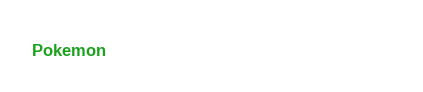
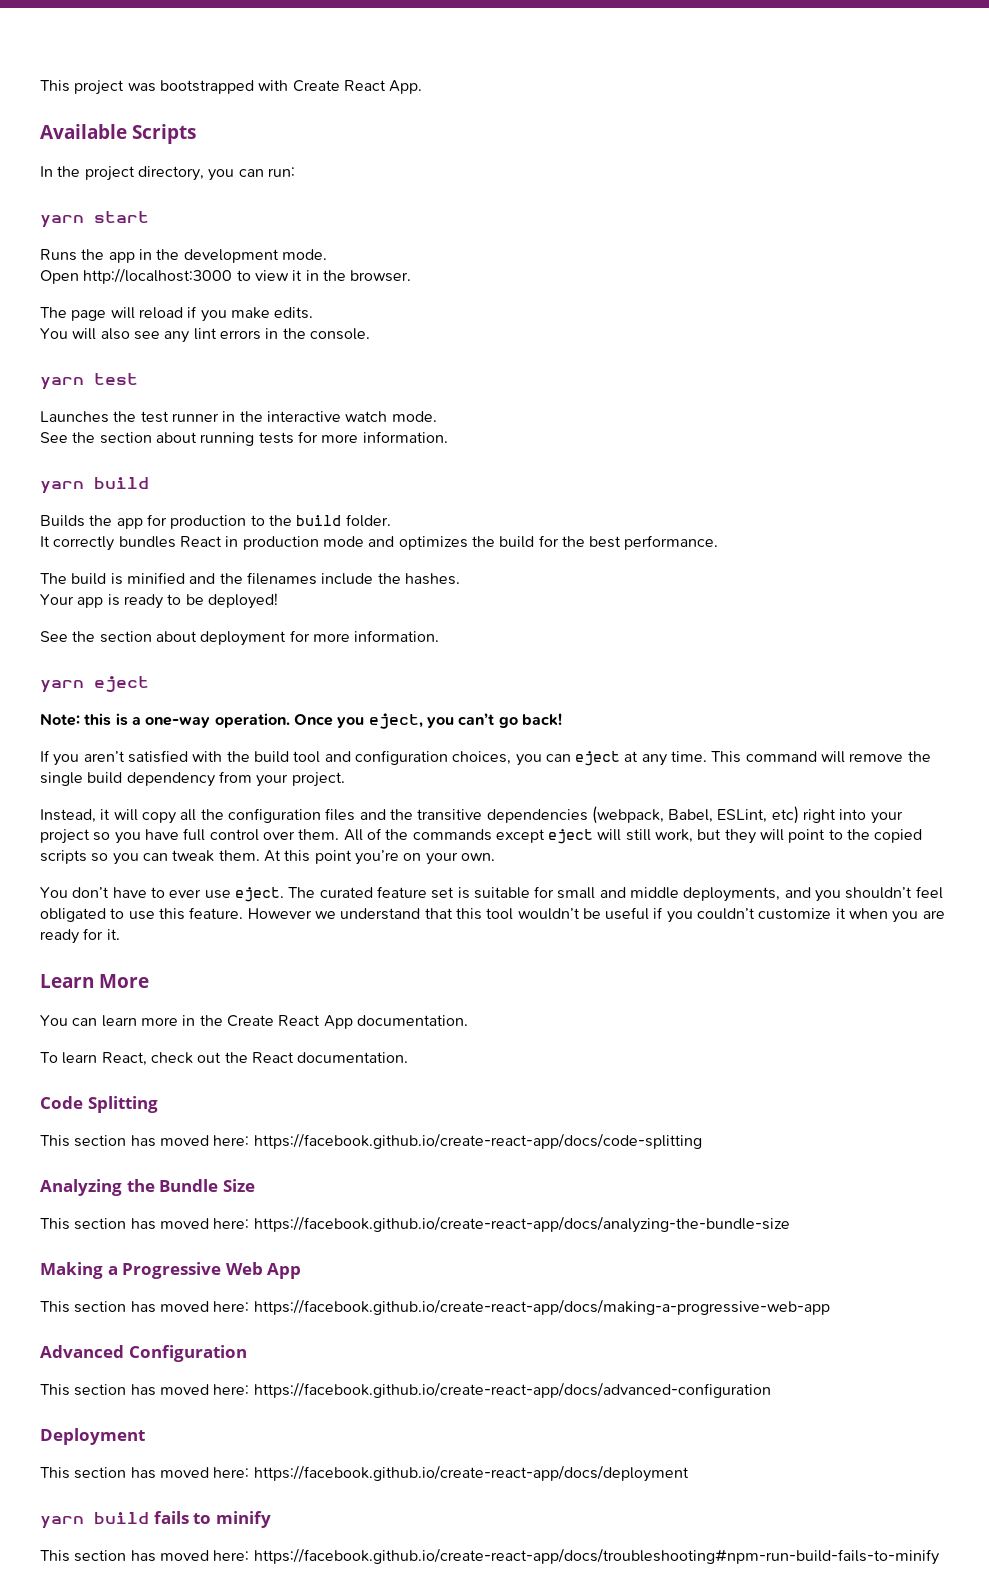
[32,44,106,56] Pokemon -> [40,80,423,95] [40,124,197,144] [40,166,295,181] [40,211,149,228] [40,249,327,263] [40,268,412,284] [40,306,314,322] [40,328,370,343] [40,373,138,390] [40,411,437,423] [40,431,448,446] [40,477,149,494] [40,514,391,529] [40,535,719,551] [40,572,460,585] [40,593,278,609] [40,630,440,646] [40,676,149,693] [40,713,562,729] [40,750,931,766] [40,771,345,787] [40,806,903,824] [40,828,923,844] [40,850,495,865] [40,886,943,902] [40,907,945,923] [40,928,120,944] [40,974,150,988] [40,1015,468,1029] [40,1052,409,1066] [40,1096,158,1113] [40,1133,702,1149] [40,1179,255,1196] [40,1216,790,1233] [40,1262,302,1279] [40,1299,830,1315] [40,1345,247,1362] [40,1382,771,1398] [40,1428,145,1445] [40,1465,689,1482] [40,1511,271,1529] [40,1548,939,1565] This project was bootstrapped with Create React App. // Available Scripts // In the project directory, you can run: // yarn start // Runs the app in the development mode. // Open http://localhost:3000 to view it in the browser. // The page will reload if you make edits. // You will also see any lint errors in the console. // yarn test // Launches the test runner in the interactive watch mode. // See the section about running tests for more information. // yarn build // Builds the app for production to the build folder. // It correctly bundles React in production mode and optimizes the build for the best performance. // The build is minified and the filenames include the hashes. // Your app is ready to be deployed! // See the section about deployment for more information. // yarn eject // Note: this is a one-way operation. Once you eject, you can’t go back! // If you aren’t satisfied with the build tool and configuration choices, you can eject at any time. This command will remove the single build dependency from your project. // Instead, it will copy all the configuration files and the transitive dependencies (webpack, Babel, ESLint, etc) right into your project so you have full control over them. All of the commands except eject will still work, but they will point to the copied scripts so you can tweak them. At this point you’re on your own. // You don’t have to ever use eject. The curated feature set is suitable for small and middle deployments, and you shouldn’t feel obligated to use this feature. However we understand that this tool wouldn’t be useful if you couldn’t customize it when you are ready for it. // Learn More // You can learn more in the Create React App documentation. // To learn React, check out the React documentation. // Code Splitting // This section has moved here: https://facebook.github.io/create-react-app/docs/code-splitting // Analyzing the Bundle Size // This section has moved here: https://facebook.github.io/create-react-app/docs/analyzing-the-bundle-size // Making a Progressive Web App // This section has moved here: https://facebook.github.io/create-react-app/docs/making-a-progressive-web-app // Advanced Configuration // This section has moved here: https://facebook.github.io/create-react-app/docs/advanced-configuration // Deployment // This section has moved here: https://facebook.github.io/create-react-app/docs/deployment // yarn build fails to minify // This section has moved here: https://facebook.github.io/create-react-app/docs/troubleshooting#npm-run-build-fails-to-minify

